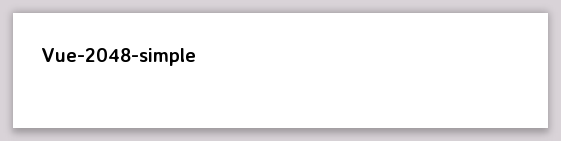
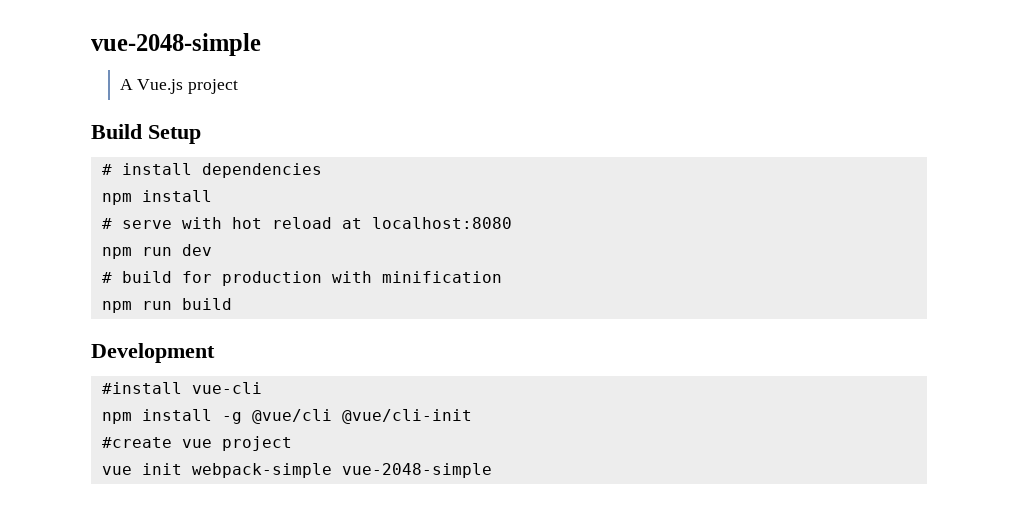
[41,48,196,66] Vue-2048-simple -> [91,33,261,56] [119,79,239,94] [91,124,201,144] [101,163,322,178] [101,190,212,205] [101,217,512,229] [101,244,212,259] [101,271,502,286] [101,298,232,313] [91,343,215,363] [101,382,262,394] [101,409,472,424] [101,436,292,451] [101,463,492,478] vue-2048-simple // A Vue.js project // Build Setup // # install dependencies // npm install // # serve with hot reload at localhost:8080 // npm run dev // # build for production with minification // npm run build // Development // #install vue-cli // npm install -g @vue/cli @vue/cli-init // #create vue project // vue init webpack-simple vue-2048-simple

